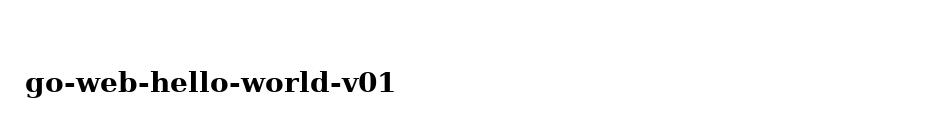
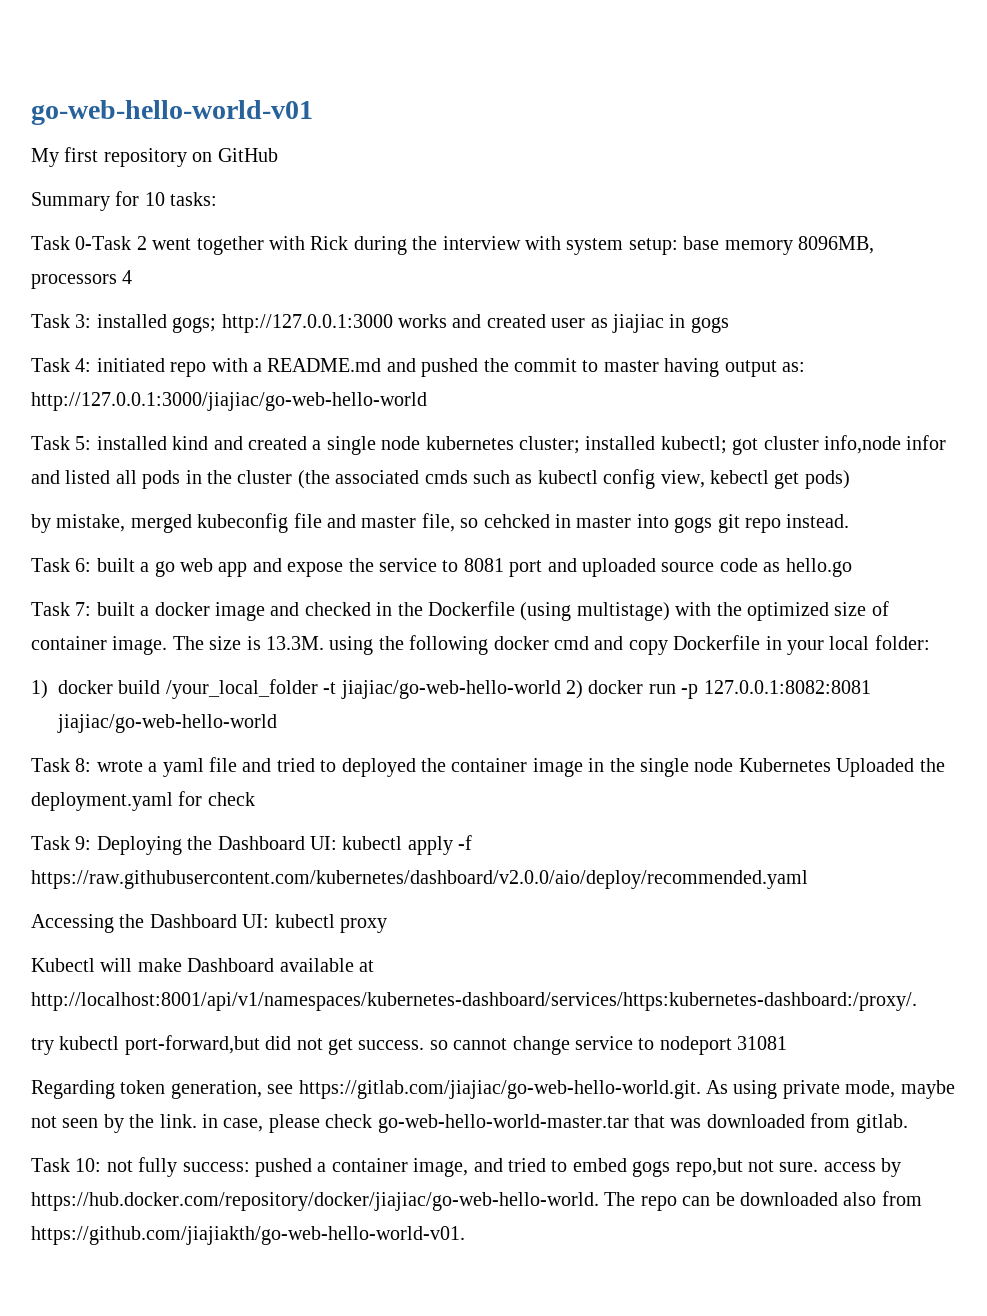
(396, 84) none -> [31,147,278,167] [31,191,218,211] [31,236,874,255] [31,270,133,289] [31,314,729,333] [31,358,805,377] [31,392,427,411] [31,435,947,455] [31,469,850,489] [31,513,850,533] [31,558,852,577] [31,601,889,621] [31,635,930,655] [31,679,871,699] [57,714,277,733] [31,757,945,777] [31,791,255,811] [31,835,473,855] [31,870,808,889] [31,914,387,933] [31,958,374,972] [31,992,917,1011] [31,1035,788,1055] [31,1080,955,1099] [31,1113,908,1133] [31,1157,902,1177] [31,1191,922,1211] [31,1226,465,1245] // My first repository on GitHub // Summary for 10 tasks: // Task 0-Task 2 went together with Rick during the interview with system setup: base memory 8096MB, processors 4 // Task 3: installed gogs; http://127.0.0.1:3000 works and created user as jiajiac in gogs // Task 4: initiated repo with a README.md and pushed the commit to master having output as: http://127.0.0.1:3000/jiajiac/go-web-hello-world // Task 5: installed kind and created a single node kubernetes cluster; installed kubectl; got cluster info,node infor and listed all pods in the cluster (the associated cmds such as kubectl config view, kebectl get pods) // by mistake, merged kubeconfig file and master file, so cehcked in master into gogs git repo instead. // Task 6: built a go web app and expose the service to 8081 port and uploaded source code as hello.go // Task 7: built a docker image and checked in the Dockerfile (using multistage) with the optimized size of container image. The size is 13.3M. using the following docker cmd and copy Dockerfile in your local folder: // 1) docker build /your_local_folder -t jiajiac/go-web-hello-world 2) docker run -p 127.0.0.1:8082:8081 jiajiac/go-web-hello-world // Task 8: wrote a yaml file and tried to deployed the container image in the single node Kubernetes Uploaded the deployment.yaml for check // Task 9: Deploying the Dashboard UI: kubectl apply -f https://raw.githubusercontent.com/kubernetes/dashboard/v2.0.0/aio/deploy/recommended.yaml // Accessing the Dashboard UI: kubectl proxy // Kubectl will make Dashboard available at http://localhost:8001/api/v1/namespaces/kubernetes-dashboard/services/https:kubernetes-dashboard:/proxy/. // try kubectl port-forward,but did not get success. so cannot change service to nodeport 31081 // Regarding token generation, see https://gitlab.com/jiajiac/go-web-hello-world.git. As using private mode, maybe not seen by the link. in case, please check go-web-hello-world-master.tar that was downloaded from gitlab. // Task 10: not fully success: pushed a container image, and tried to embed gogs repo,but not sure. access by https://hub.docker.com/repository/docker/jiajiac/go-web-hello-world. The repo can be downloaded also from https://github.com/jiajiakth/go-web-hello-world-v01.

